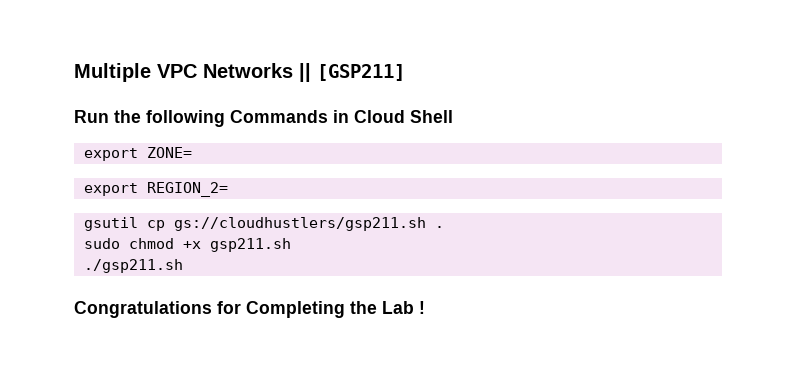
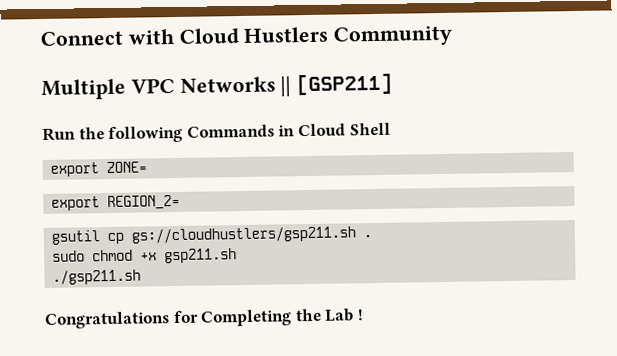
(74, 72) none -> [40,25,454,47] Connect with Cloud Hustlers Community //

